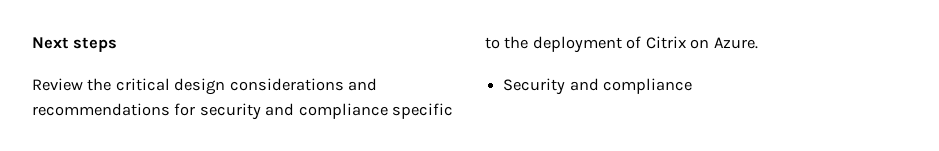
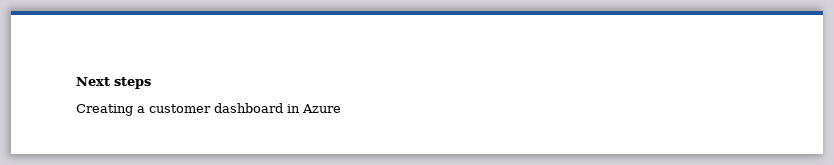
[32,78,378,95] [32,103,454,120] [485,36,758,53] [503,78,693,95] Review the critical design considerations and recommendations for security and compliance specific to the deployment of Citrix on Azure. // Security and compliance -> [76,103,341,116] Creating a customer dashboard in Azure

